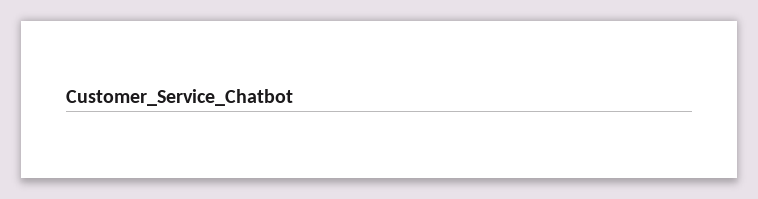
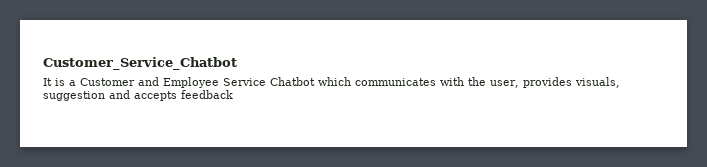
(293, 97) none -> [43,77,620,88] [43,90,233,101] // It is a Customer and Employee Service Chatbot which communicates with the user, provides visuals, suggestion and accepts feedback

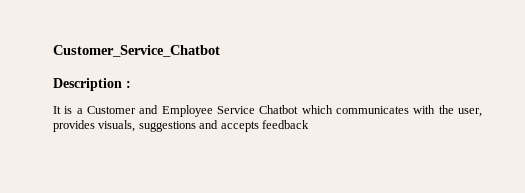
(237, 63) none -> [53,78,131,91] // Description :
[43,91,105,101] suggestion -> [138,121,196,132] suggestions

